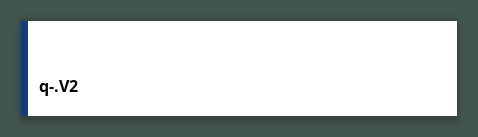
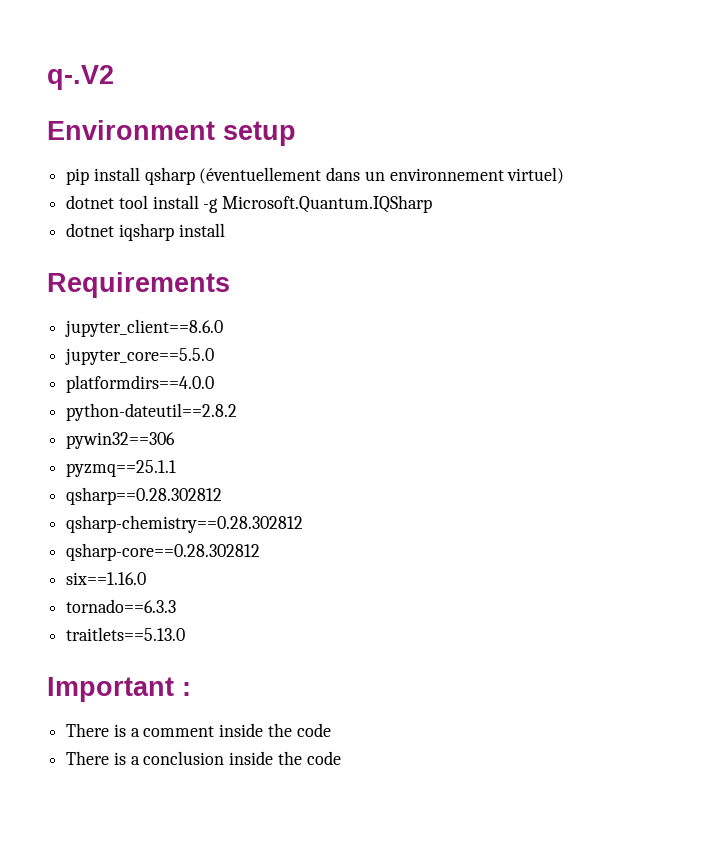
(78, 88) none -> [47,120,296,146] [66,167,565,185] [66,195,433,213] [66,223,225,241] [47,272,230,298] [65,319,224,337] [65,348,215,365] [66,375,215,393] [66,403,238,421] [66,432,176,449] [66,460,177,477] [66,487,223,505] [66,515,304,533] [66,543,261,561] [66,572,147,585] [66,599,177,613] [66,627,186,641] [47,677,191,702] [66,723,331,737] [66,751,341,765] // Environment setup // pip install qsharp (éventuellement dans un environnement virtuel) // dotnet tool install -g Microsoft.Quantum.IQSharp // dotnet iqsharp install // Requirements // jupyter_client==8.6.0 // jupyter_core==5.5.0 // platformdirs==4.0.0 // python-dateutil==2.8.2 // pywin32==306 // pyzmq==25.1.1 // qsharp==0.28.302812 // qsharp-chemistry==0.28.302812 // qsharp-core==0.28.302812 // six==1.16.0 // tornado==6.3.3 // traitlets==5.13.0 // Important : // There is a comment inside the code // There is a conclusion inside the code

